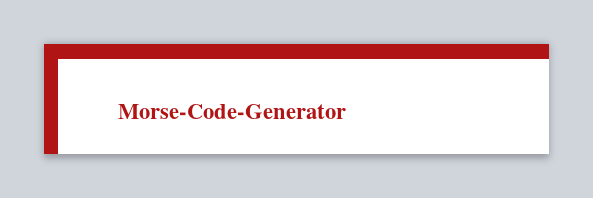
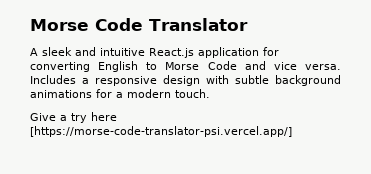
[118,104,346,119] Morse-Code-Generator -> [30,18,248,31] [30,47,279,58] [30,61,341,72] [30,75,341,86] [30,89,210,98] [30,112,117,123] [30,126,292,137] Morse Code Translator // A sleek and intuitive React.js application for converting English to Morse Code and vice versa. Includes a responsive design with subtle background animations for a modern touch. // Give a try here [https://morse-code-translator-psi.vercel.app/]

